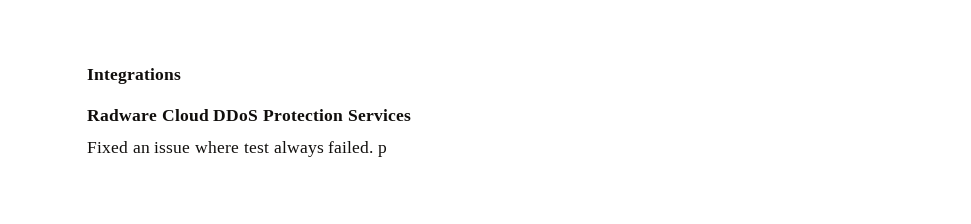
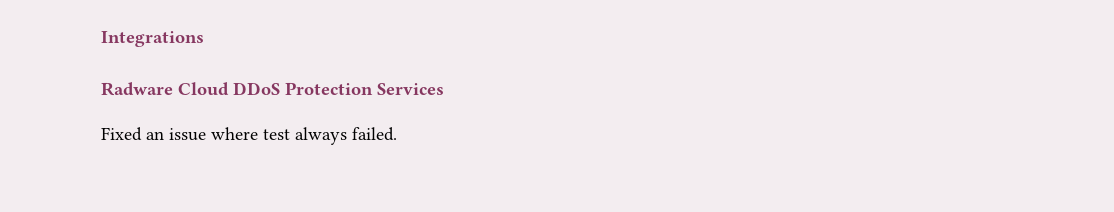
[378,145,388,157] p -> (397, 134) none

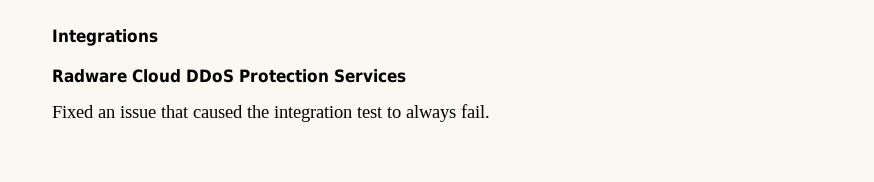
[211,127,397,145] where test always failed. -> [161,104,490,122] that caused the integration test to always fail.

